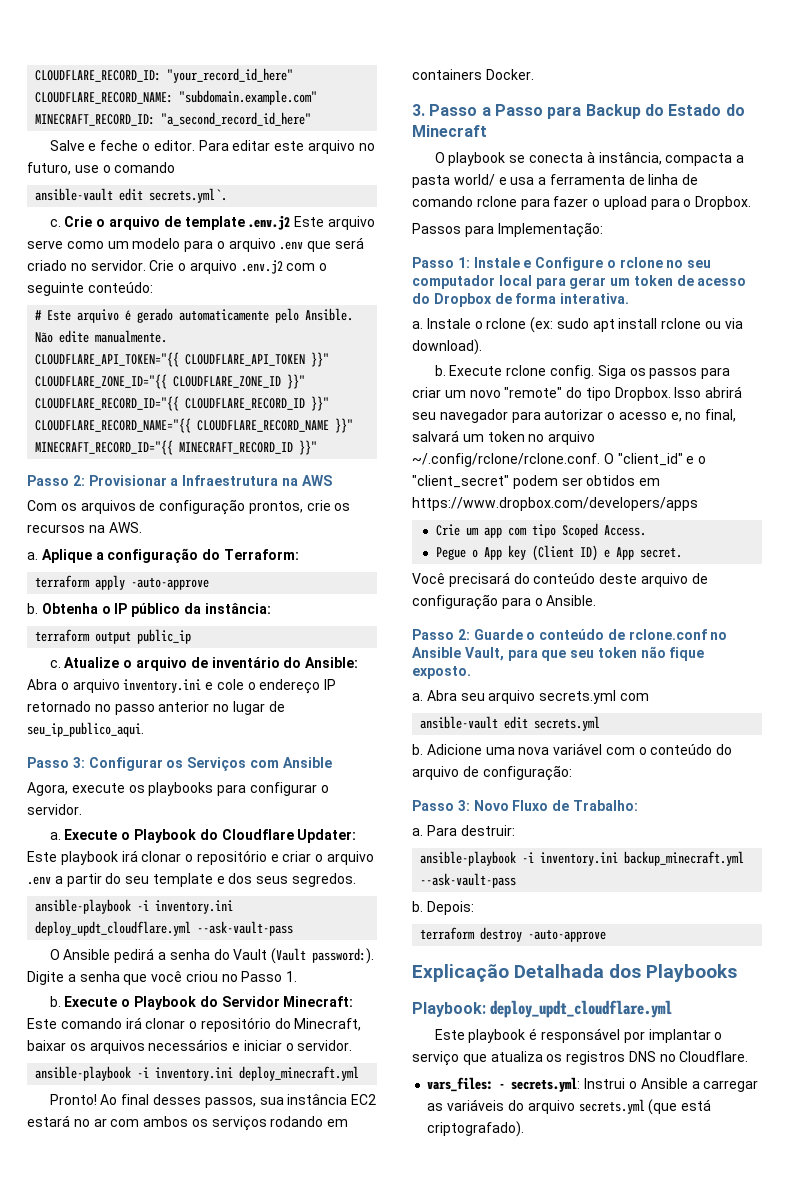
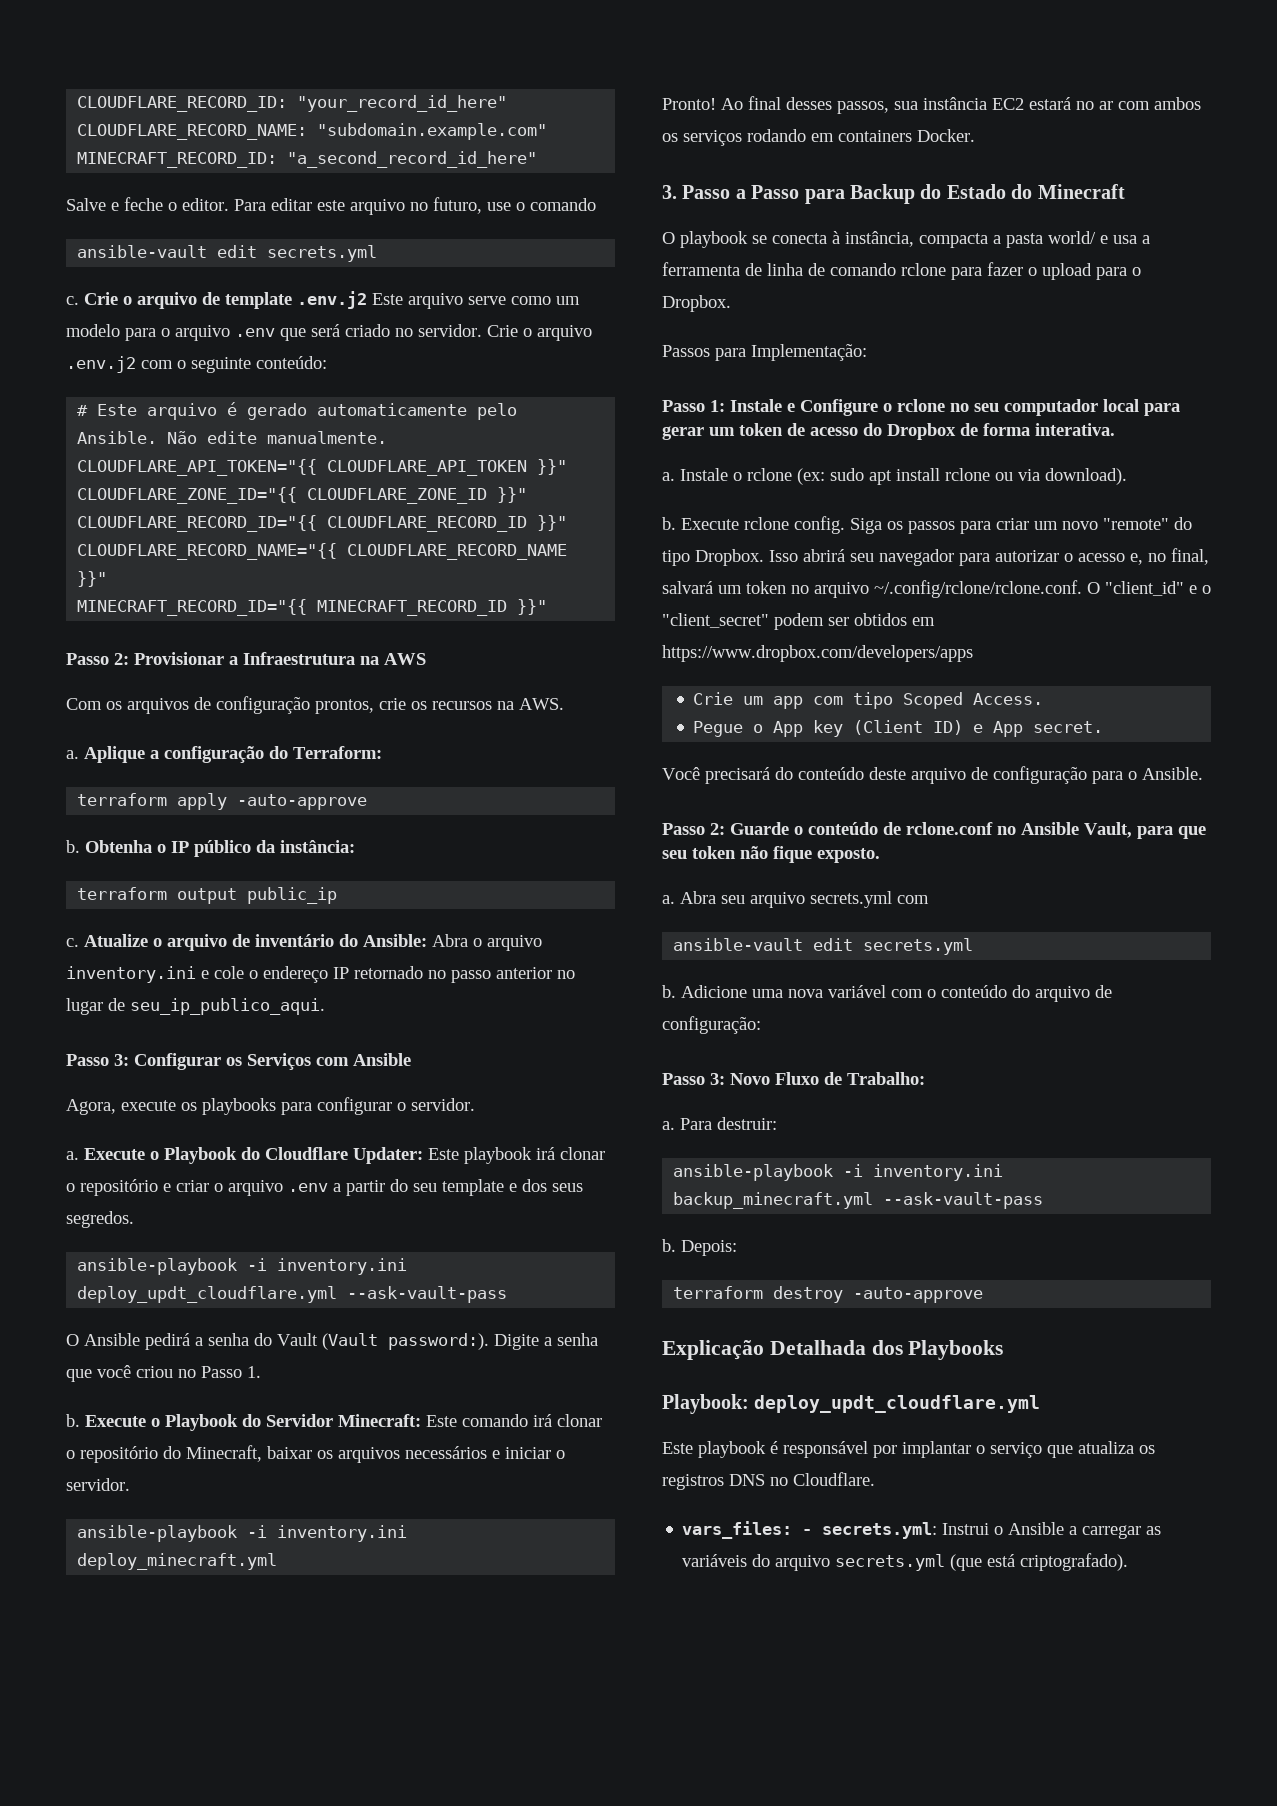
[149,188,228,203] secrets.yml`. -> [267,245,378,262] secrets.yml

